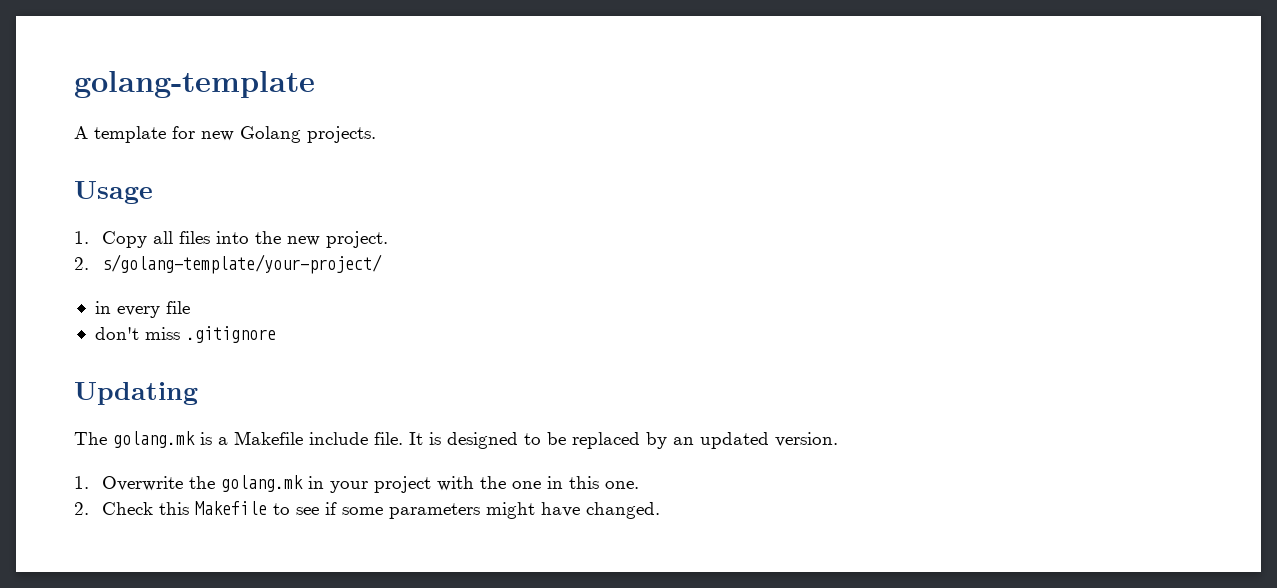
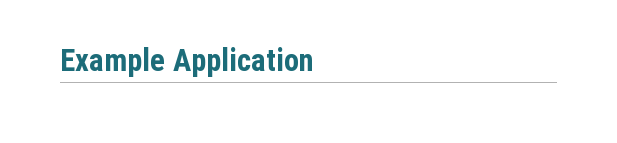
[74,71,315,98] [74,126,376,143] [74,181,153,204] [74,231,388,248] [74,254,382,274] [94,301,190,318] [94,326,276,343] [74,382,198,405] [74,431,838,449] [74,475,639,493] [74,501,660,519] golang-template // A template for new Golang projects. // Usage // 1. Copy all files into the new project. // 2. s/golang-template/your-project/ // in every file // don't miss .gitignore // Updating // The golang.mk is a Makefile include file. It is designed to be replaced by an updated version. // 1. Overwrite the golang.mk in your project with the one in this one. // 2. Check this Makefile to see if some parameters might have changed. -> [60,47,315,77] Example Application

